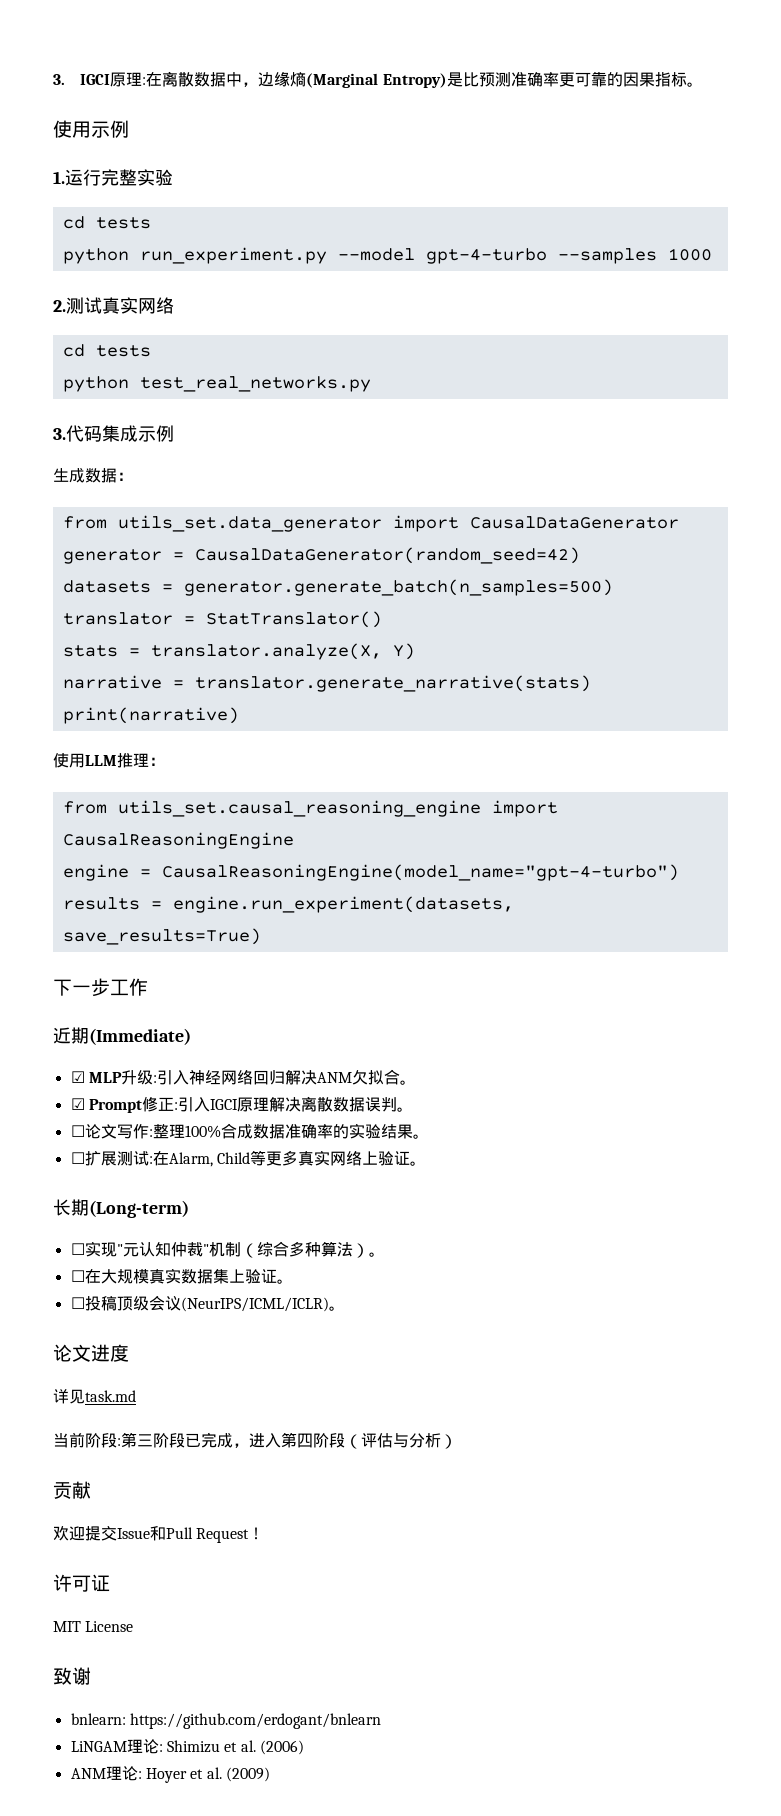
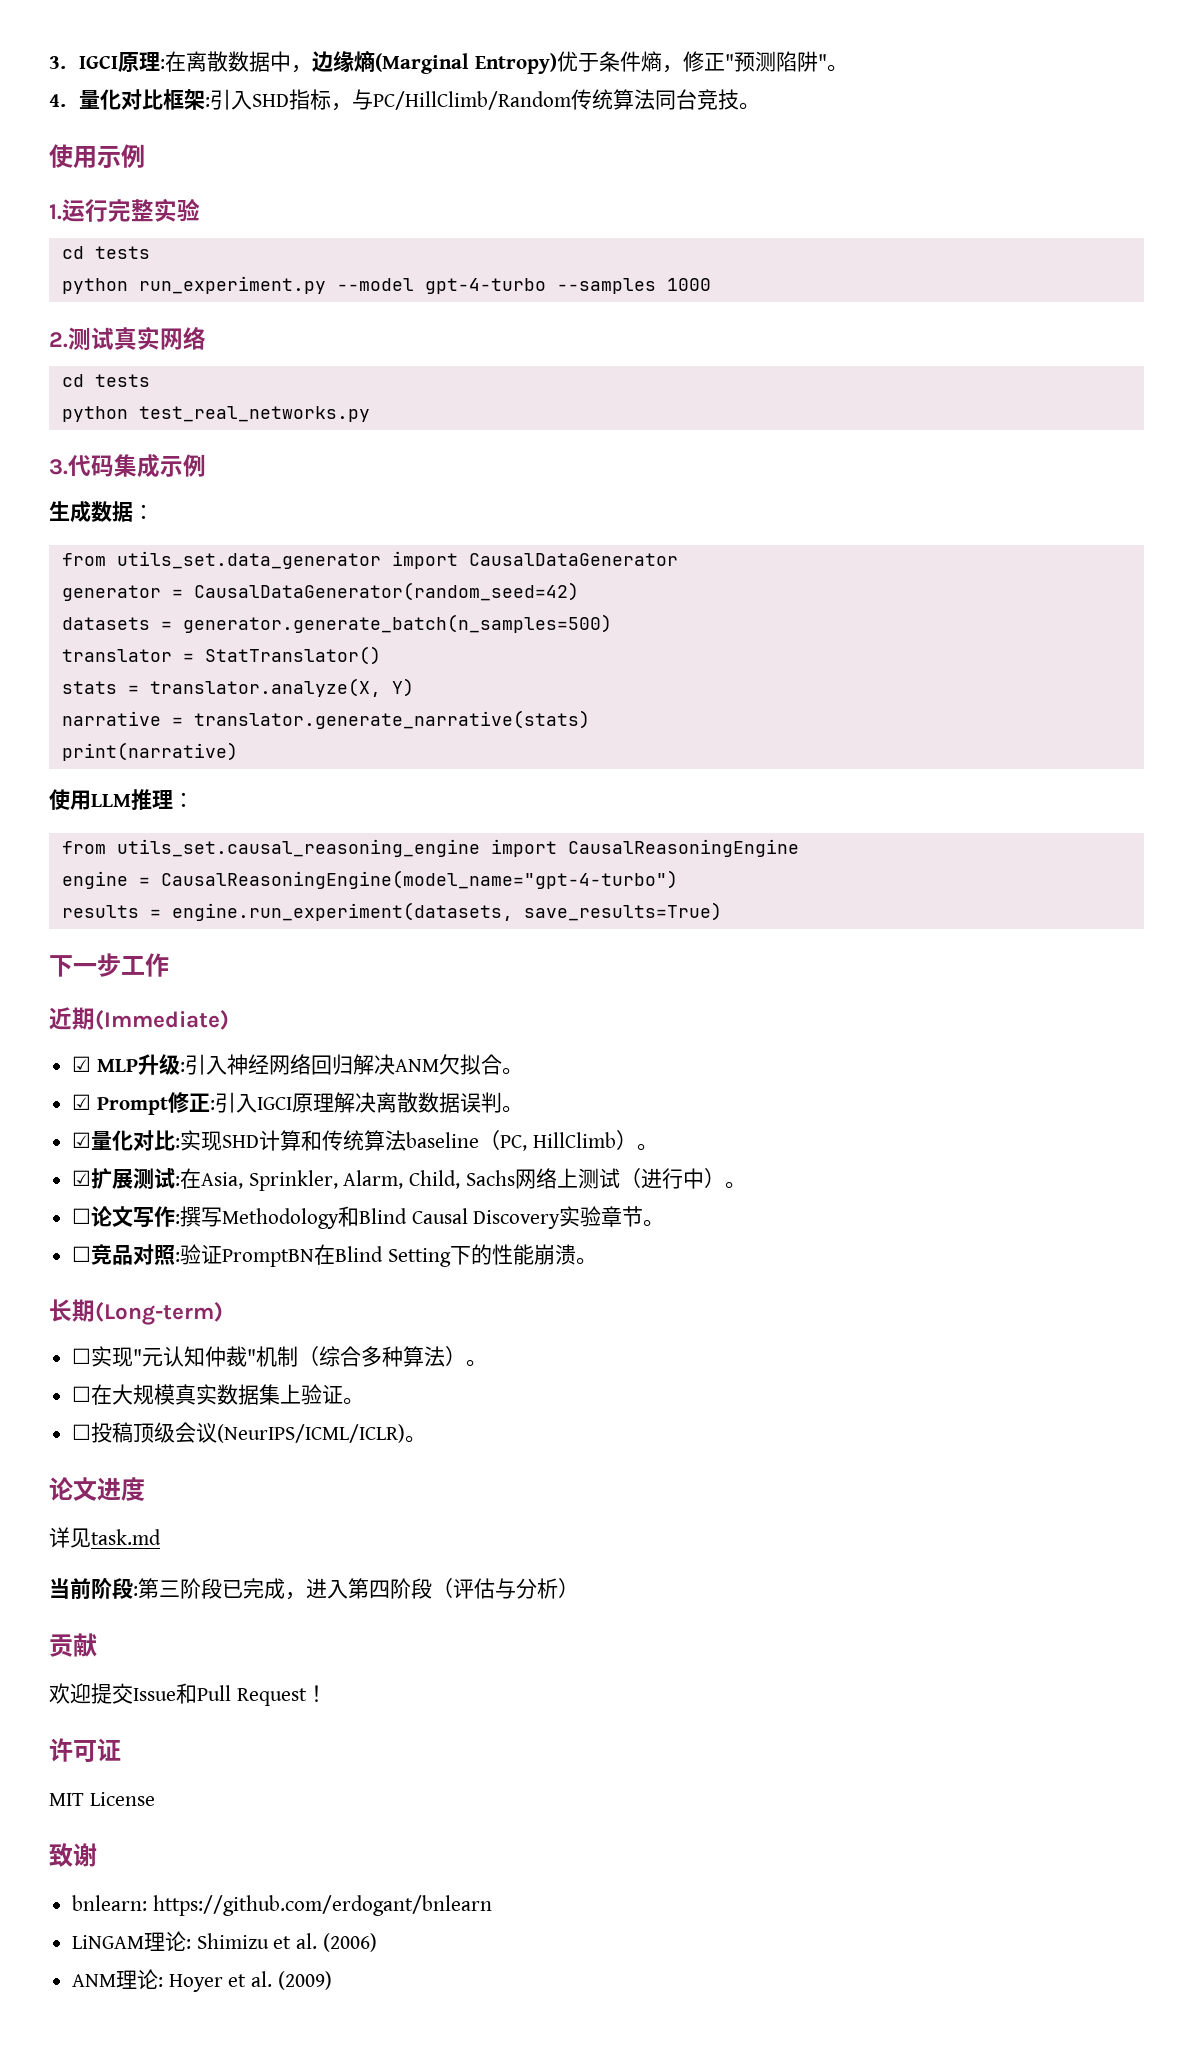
[446,72,687,87] 是比预测准确率更可靠的因果指标 -> [556,51,848,73] [49,89,739,111] 优于条件熵，修正"预测陷阱"。 // 4.量化对比框架:引入SHD指标，与PC/HillClimb/Random传统算法同台竞技
[70,1123,429,1139] [70,1150,410,1167] ☐论文写作:整理100%合成数据准确率的实验结果。 // ☐扩展测试:在Alarm, Child等更多真实网络上验证 -> [72,1130,658,1151] [72,1168,746,1191] [72,1206,665,1229] [72,1244,576,1267] ☑量化对比:实现SHD计算和传统算法baseline（PC, HillClimb）。 // ☑扩展测试:在Asia, Sprinkler, Alarm, Child, Sachs网络上测试（进行中）。 // ☐论文写作:撰写Methodology和Blind Causal Discovery实验章节。 // ☐竞品对照:验证PromptBN在Blind Setting下的性能崩溃

